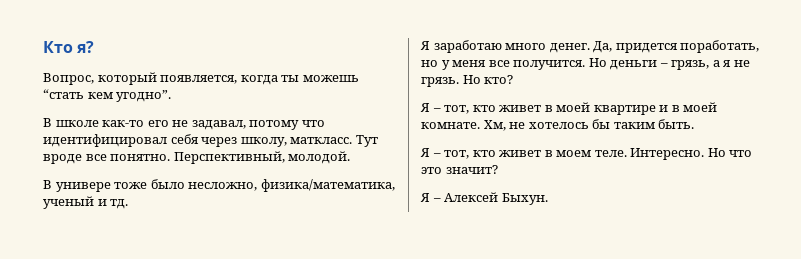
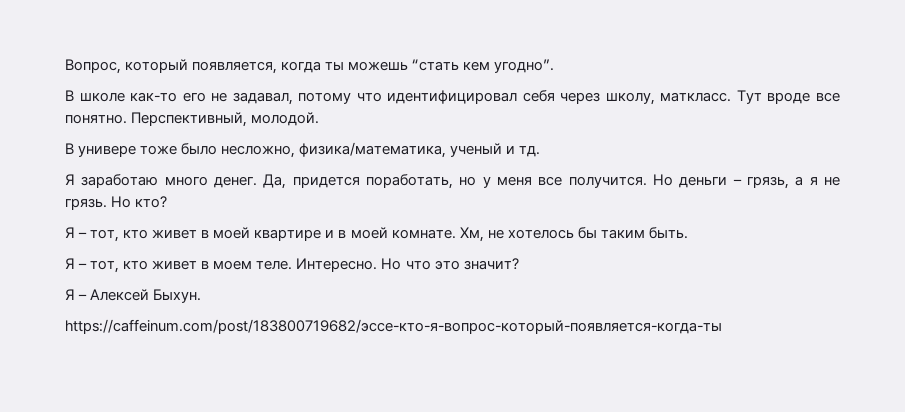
[43,41,95,53] Кто я? // -> (65, 66) none
(548, 199) none -> [65,319,722,334] // https://caffeinum.com/post/183800719682/эссе-кто-я-вопрос-который-появляется-когда-ты

